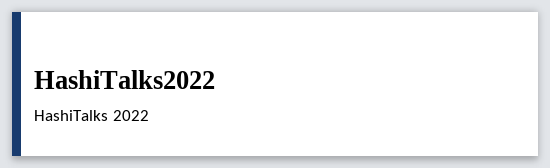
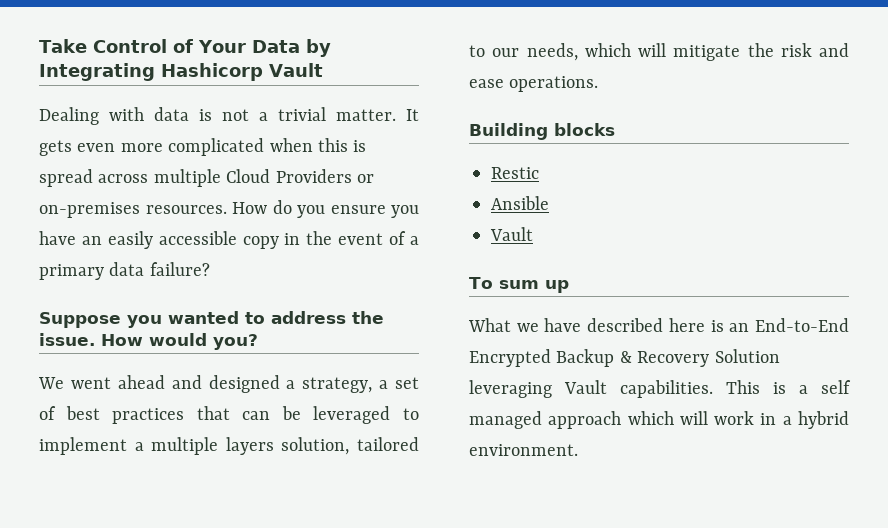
[34,70,215,89] [34,110,149,121] HashiTalks2022 // HashiTalks 2022 -> [39,39,331,57] [39,63,323,81] [39,107,419,125] [39,138,367,156] [39,169,374,187] [39,200,419,218] [39,231,420,249] [39,262,210,280] [39,311,384,328] [39,333,258,350] [38,375,419,393] [39,406,419,424] [39,437,419,455] [469,43,849,61] [469,76,599,92] [469,123,615,140] [491,167,539,179] [491,196,549,210] [490,227,533,241] [469,277,569,293] [468,318,849,332] [469,349,780,367] [469,380,851,398] [469,411,849,429] [469,444,578,456] Take Control of Your Data by Integrating Hashicorp Vault // Dealing with data is not a trivial matter. It gets even more complicated when this is spread across multiple Cloud Providers or on-premises resources. How do you ensure you have an easily accessible copy in the event of a primary data failure? // Suppose you wanted to address the issue. How would you? // We went ahead and designed a strategy, a set of best practices that can be leveraged to implement a multiple layers solution, tailored to our needs, which will mitigate the risk and ease operations. // Building blocks // Restic // Ansible // Vault // To sum up // What we have described here is an End-to-End Encrypted Backup & Recovery Solution leveraging Vault capabilities. This is a self managed approach which will work in a hybrid environment.

